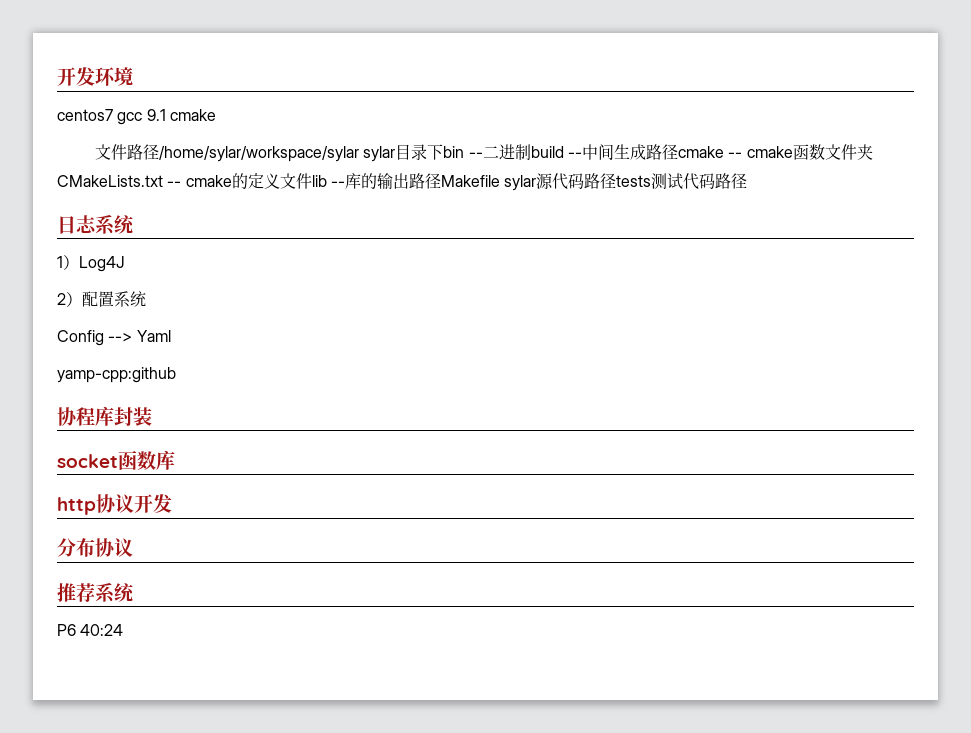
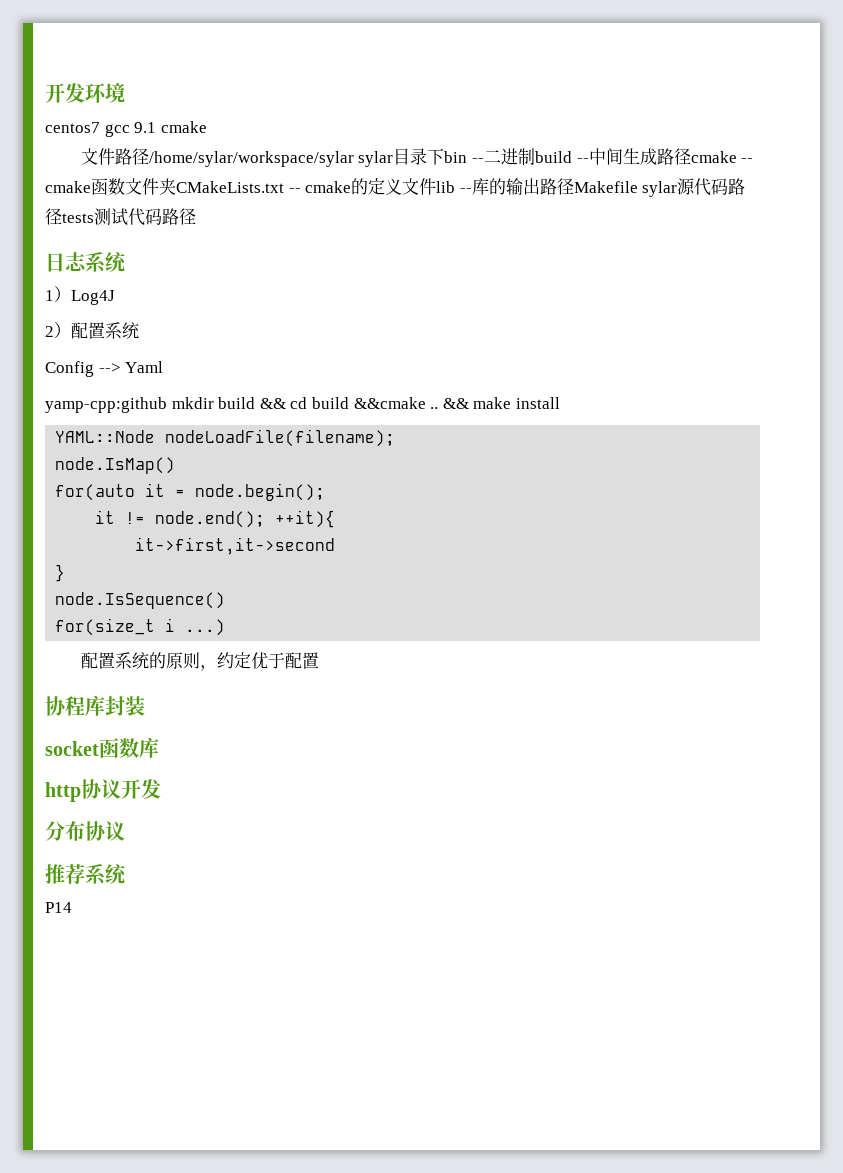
(176, 375) none -> [171,397,560,409] [55,429,396,447] [55,457,176,474] [55,483,326,501] [95,510,336,528] [135,537,336,555] [55,564,66,582] [55,592,226,609] [55,618,226,636] [80,652,319,671] mkdir build && cd build &&cmake .. && make install // YAML::Node nodeLoadFile(filename); // node.IsMap() // for(auto it = node.begin(); // it != node.end(); ++it){ // it->first,it->second // } // node.IsSequence() // for(size_t i ...) // 配置系统的原则，约定优于配置
[57,624,124,636] P6 40:24 -> [45,902,72,913] P14

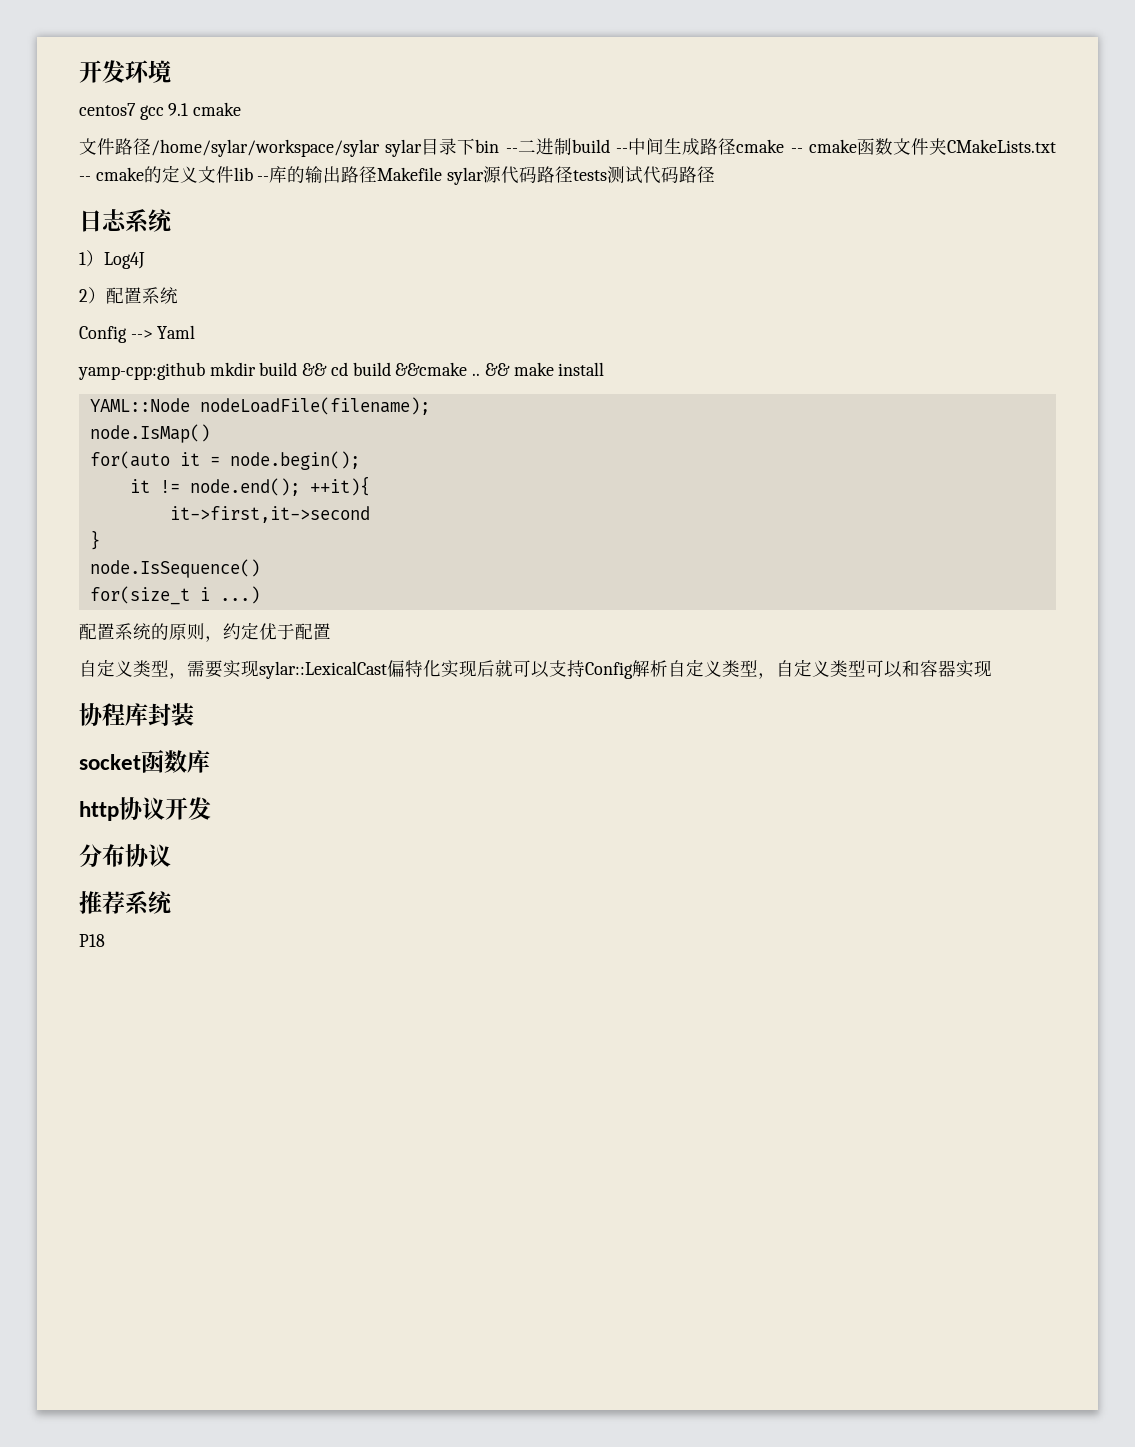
(319, 660) none -> [79,659,992,679] // 自定义类型，需要实现sylar::LexicalCast偏特化实现后就可以支持Config解析自定义类型，自定义类型可以和容器实现
[45,902,72,913] P14 -> [79,934,105,947] P18

